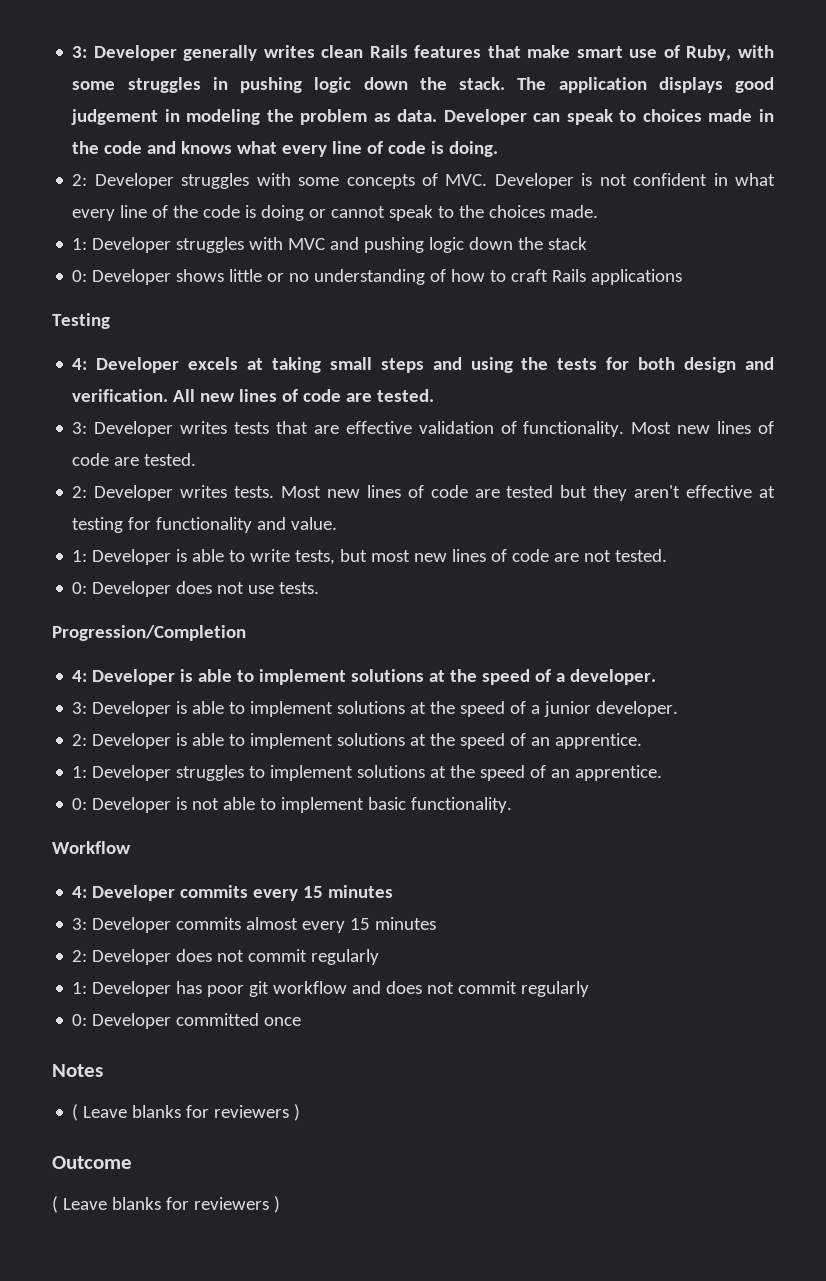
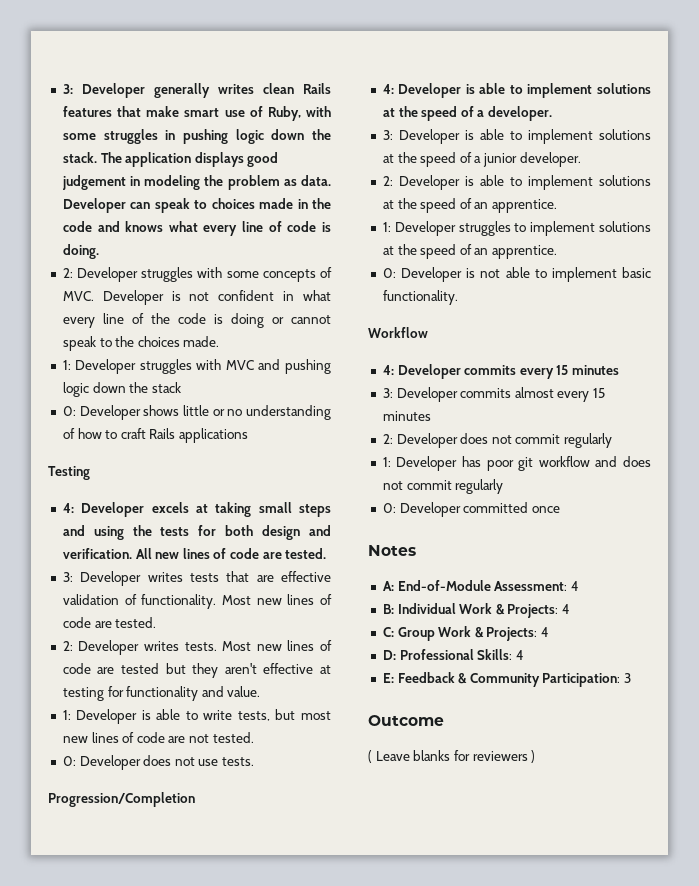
[72,1104,301,1121] ( Leave blanks for reviewers ) -> [382,580,579,591] [382,603,571,618] [382,626,550,641] [382,649,524,660] [382,672,632,687] A: End-of-Module Assessment: 4 // B: Individual Work & Projects: 4 // C: Group Work & Projects: 4 // D: Professional Skills: 4 // E: Feedback & Community Participation: 3

